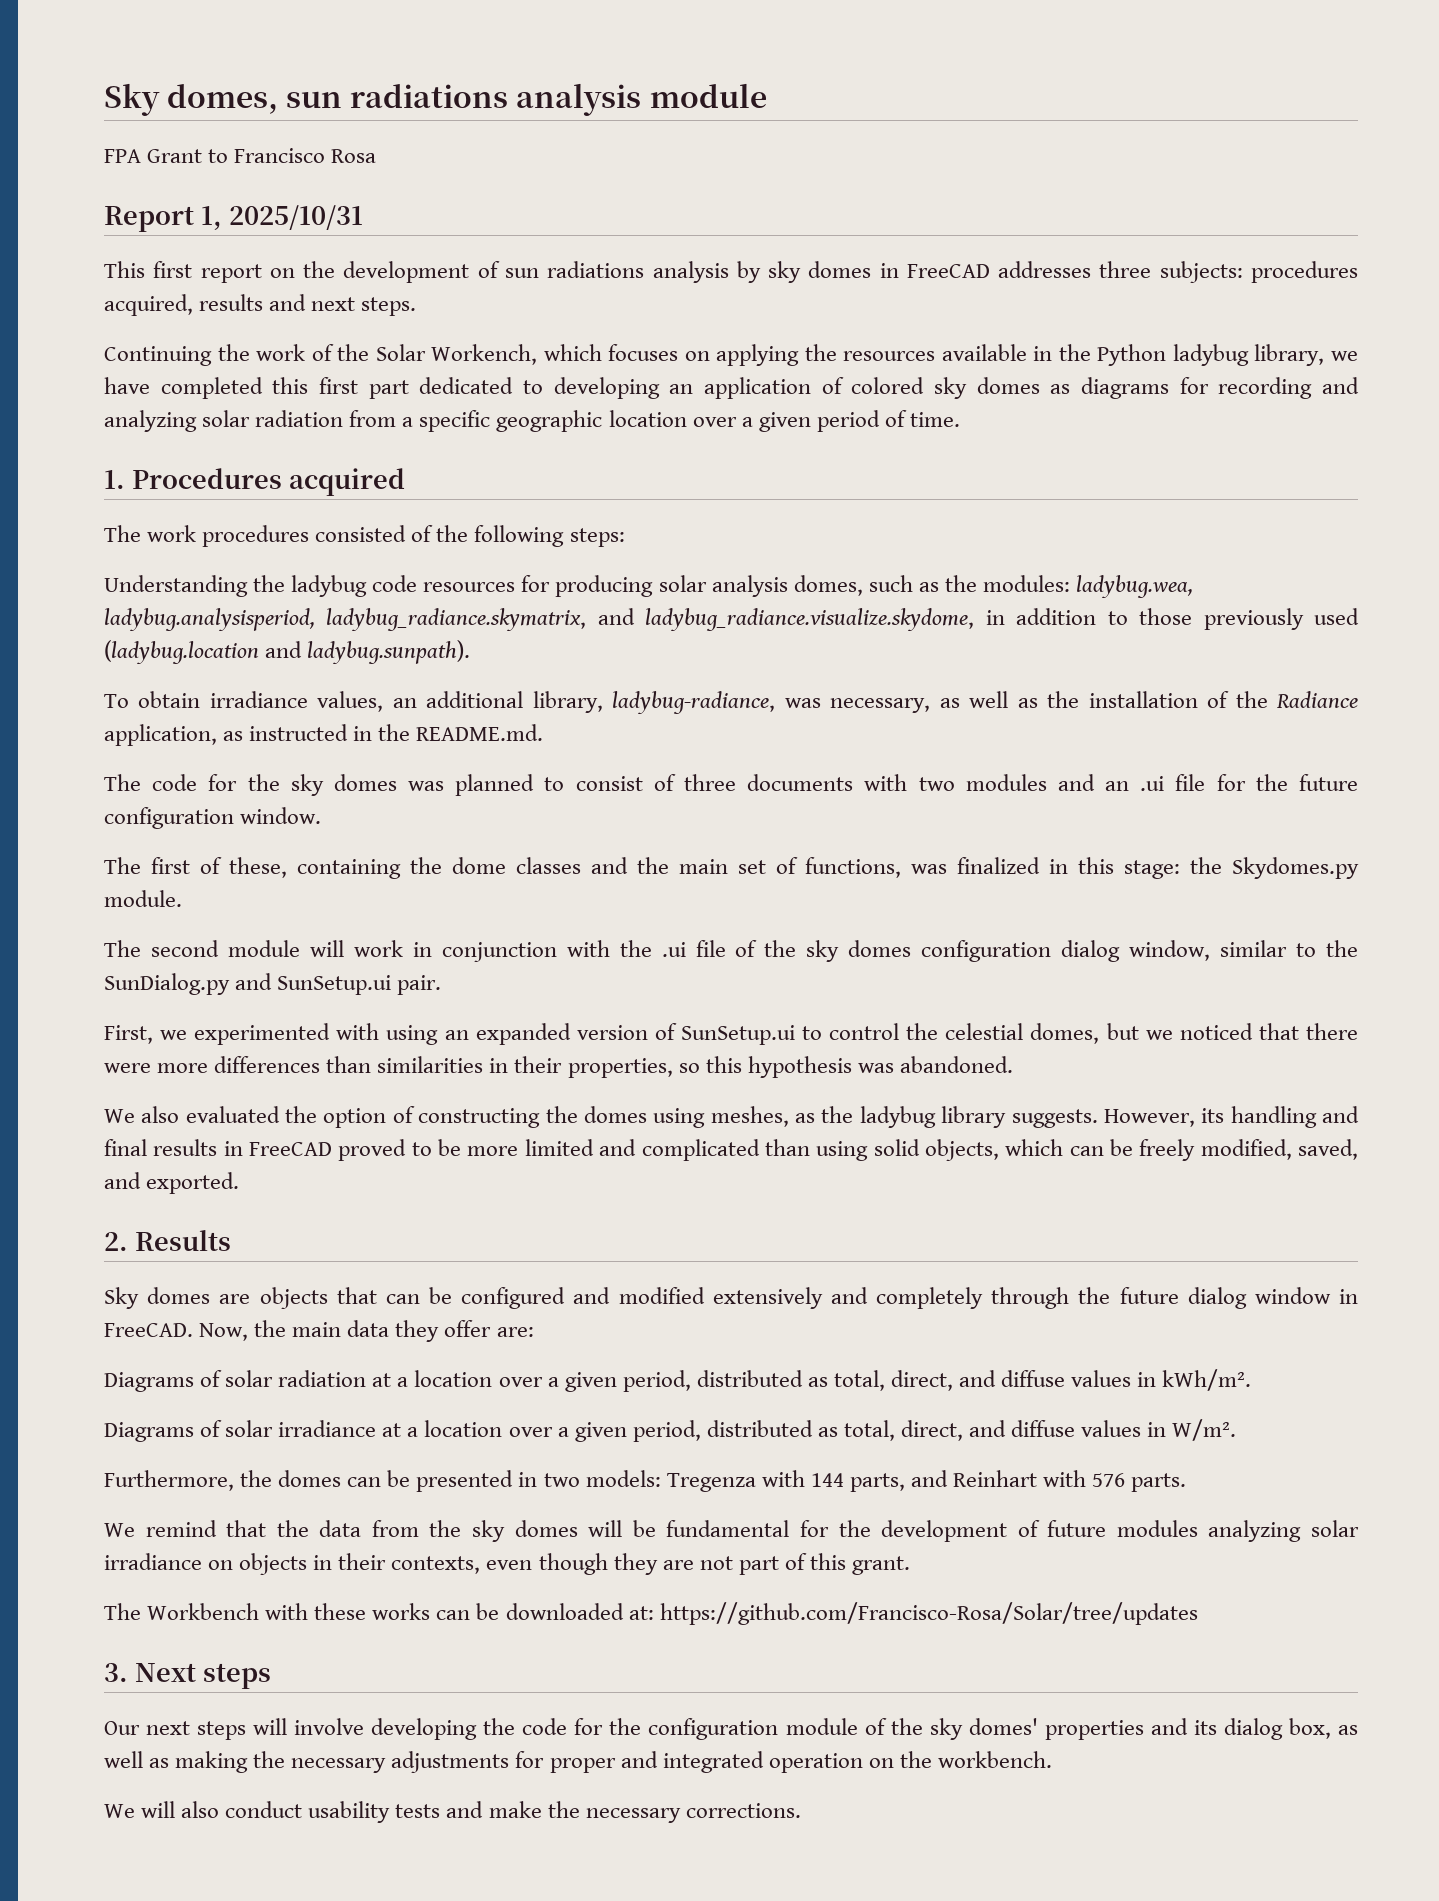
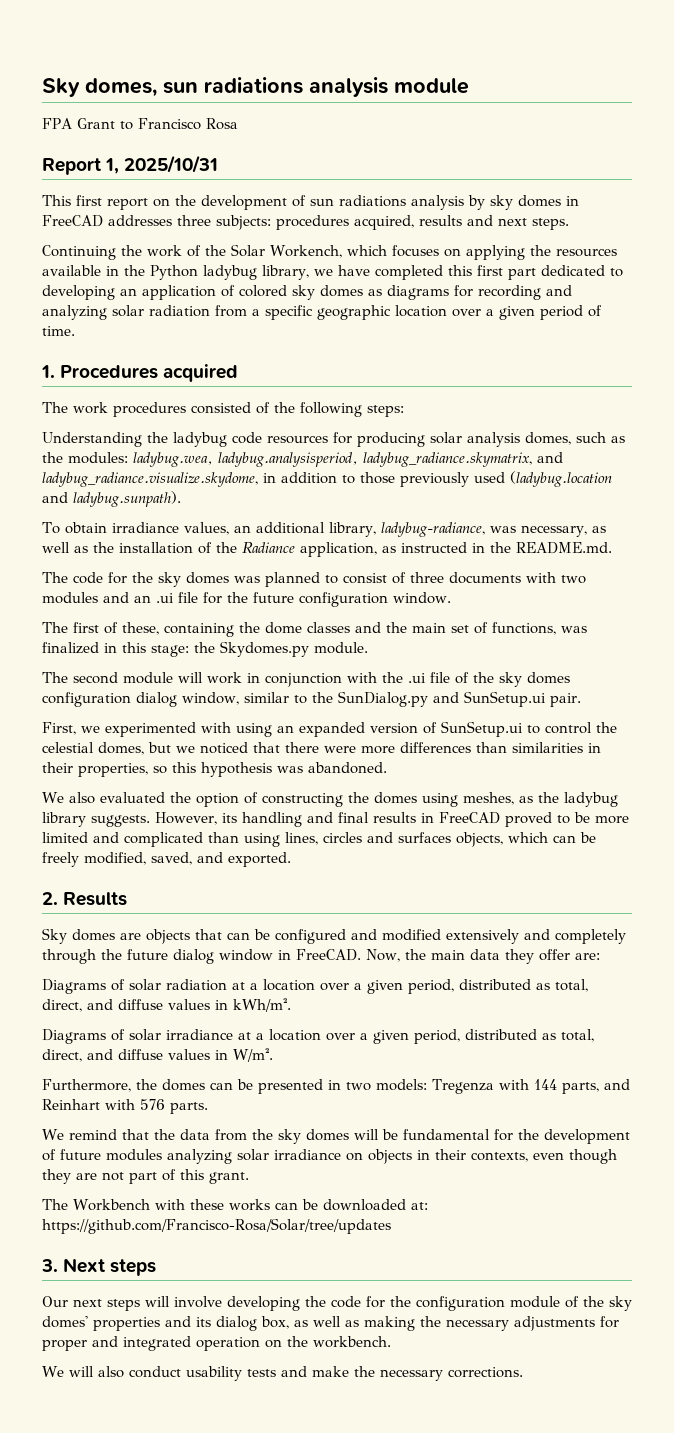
[873,1139,920,1156] solid -> [285,832,451,845] lines, circles and surfaces

